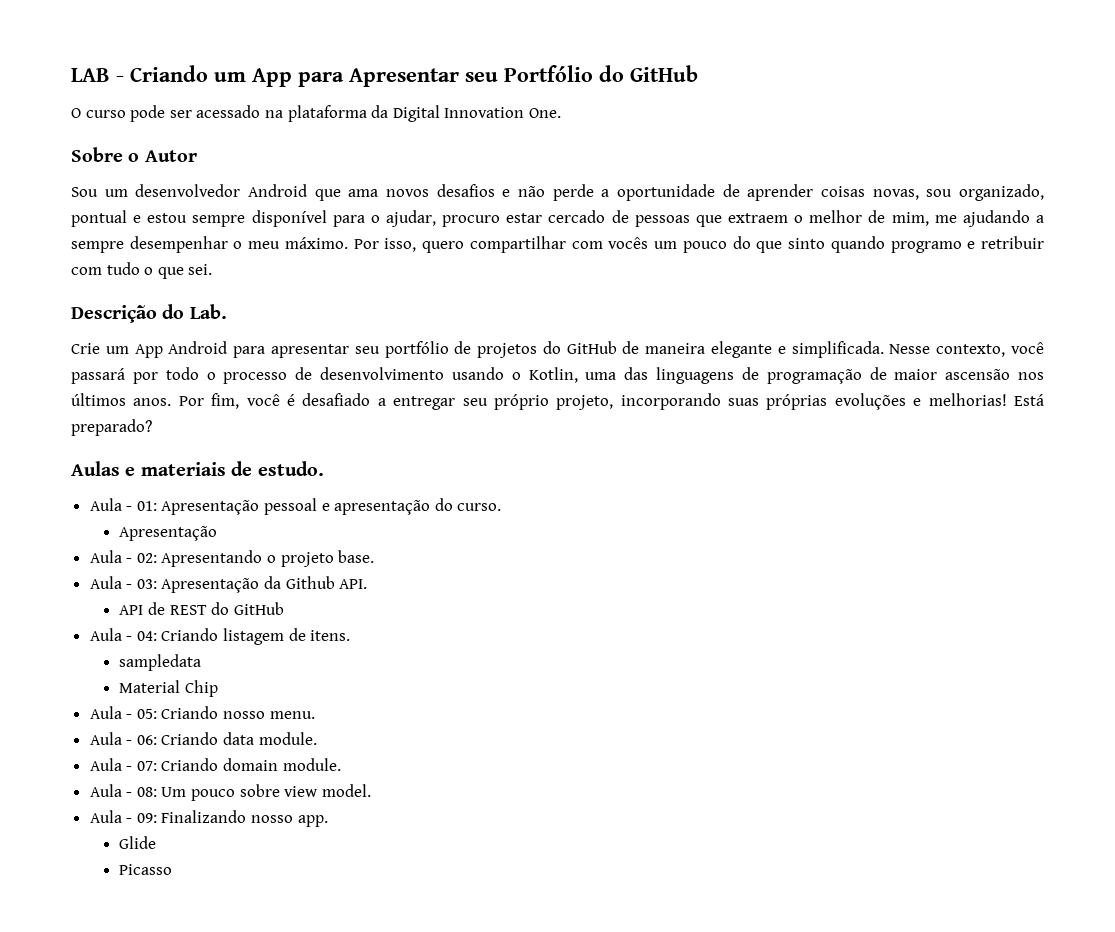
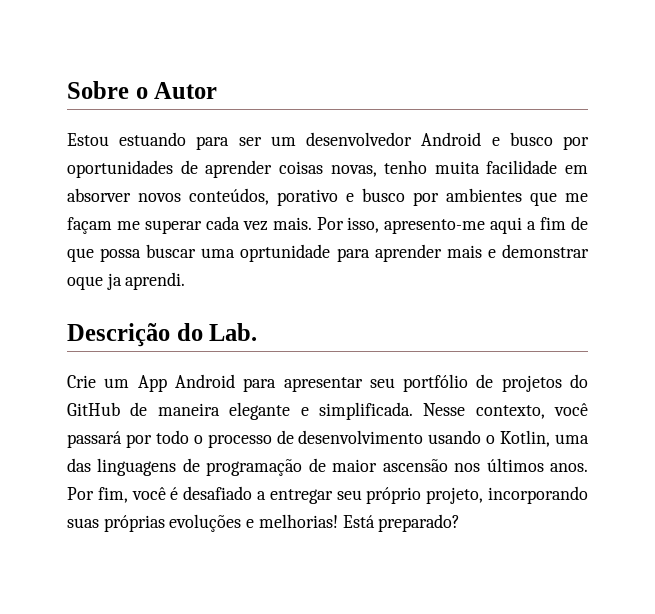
[71,65,698,87] [71,105,561,122] [71,147,197,162] [71,184,1044,201] [71,210,1044,227] [71,236,1044,253] [71,262,213,279] LAB - Criando um App para Apresentar seu Portfólio do GitHub // O curso pode ser acessado na plataforma da Digital Innovation One. // Sobre o Autor // Sou um desenvolvedor Android que ama novos desafios e não perde a oportunidade de aprender coisas novas, sou organizado, pontual e estou sempre disponível para o ajudar, procuro estar cercado de pessoas que extraem o melhor de mim, me ajudando a sempre desempenhar o meu máximo. Por isso, quero compartilhar com vocês um pouco do que sinto quando programo e retribuir com tudo o que sei. -> [67,81,218,99] [67,132,589,150] [67,160,588,178] [67,188,588,206] [67,216,588,234] [67,244,589,262] [67,272,186,290] Sobre o Autor // Estou estuando para ser um desenvolvedor Android e busco por oportunidades de aprender coisas novas, tenho muita facilidade em absorver novos conteúdos, porativo e busco por ambientes que me façam me superar cada vez mais. Por isso, apresento-me aqui a fim de que possa buscar uma oprtunidade para aprender mais e demonstrar oque ja aprendi.
[71,461,324,476] [89,498,502,515] [119,526,218,541] [89,550,375,567] [89,576,368,593] [119,602,284,615] [89,628,351,645] [119,654,202,671] [119,680,218,697] [89,706,315,719] [89,732,317,745] [89,758,341,771] [89,784,371,801] [89,810,328,827] [119,836,157,849] [119,864,173,875] // Aulas e materiais de estudo. // Aula - 01: Apresentação pessoal e apresentação do curso. // Apresentação // Aula - 02: Apresentando o projeto base. // Aula - 03: Apresentação da Github API. // API de REST do GitHub // Aula - 04: Criando listagem de itens. // sampledata // Material Chip // Aula - 05: Criando nosso menu. // Aula - 06: Criando data module. // Aula - 07: Criando domain module. // Aula - 08: Um pouco sobre view model. // Aula - 09: Finalizando nosso app. // Glide // Picasso -> (461, 523) none

